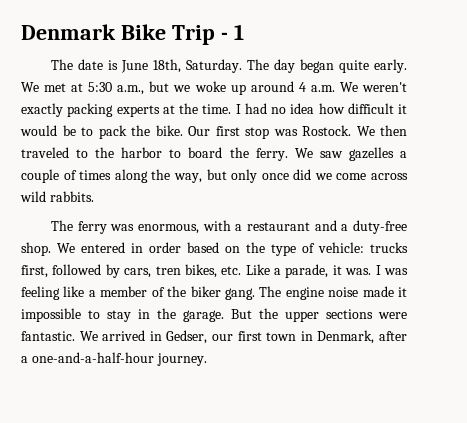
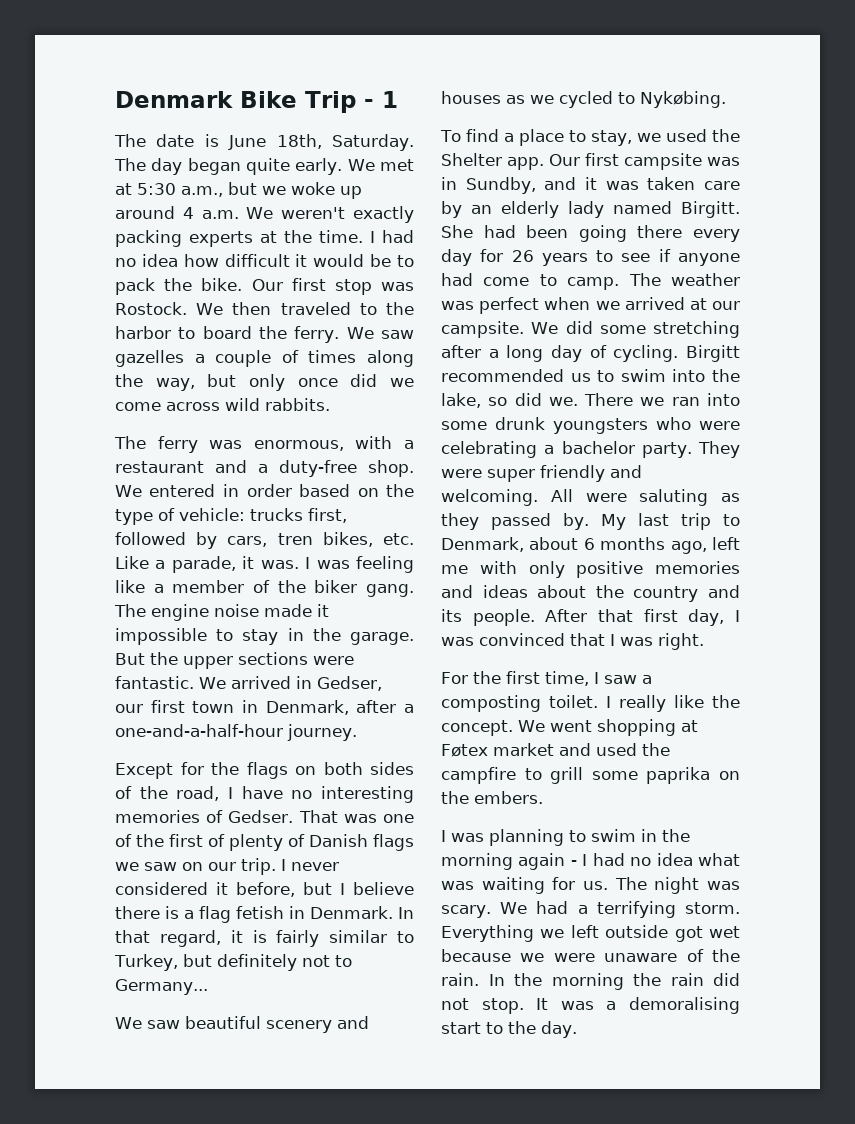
(207, 359) none -> [115,762,414,779] [115,786,414,803] [115,810,414,823] [115,834,414,851] [115,858,339,875] [115,882,414,897] [115,906,414,923] [115,930,414,947] [114,954,352,971] [115,979,208,995] [115,1016,369,1033] [441,91,726,108] [440,129,740,146] [441,153,740,170] [441,177,740,194] [441,201,740,218] [441,225,740,242] [441,249,740,266] [441,273,740,290] [441,297,740,314] [441,321,740,338] [441,345,740,362] [441,369,740,382] [441,393,740,408] [441,417,740,434] [441,441,740,458] [441,465,642,482] [441,489,740,506] [441,513,740,530] [441,537,740,554] [441,561,740,578] [441,585,740,602] [441,609,740,626] [441,633,704,650] [441,671,652,686] [441,695,740,712] [441,719,698,736] [441,743,670,757] [441,767,740,784] [441,791,543,804] [441,829,690,846] [441,853,740,870] [441,877,740,894] [441,901,740,918] [441,925,740,942] [441,949,740,962] [441,973,740,990] [441,997,740,1014] [441,1021,577,1038] // Except for the flags on both sides of the road, I have no interesting memories of Gedser. That was one of the first of plenty of Danish flags we saw on our trip. I never considered it before, but I believe there is a flag fetish in Denmark. In that regard, it is fairly similar to Turkey, but definitely not to Germany... // We saw beautiful scenery and houses as we cycled to Nykøbing. // To find a place to stay, we used the Shelter app. Our first campsite was in Sundby, and it was taken care by an elderly lady named Birgitt. She had been going there every day for 26 years to see if anyone had come to camp. The weather was perfect when we arrived at our campsite. We did some stretching after a long day of cycling. Birgitt recommended us to swim into the lake, so did we. There we ran into some drunk youngsters who were celebrating a bachelor party. They were super friendly and welcoming. All were saluting as they passed by. My last trip to Denmark, about 6 months ago, left me with only positive memories and ideas about the country and its people. After that first day, I was convinced that I was right. // For the first time, I saw a composting toilet. I really like the concept. We went shopping at Føtex market and used the campfire to grill some paprika on the embers. // I was planning to swim in the morning again - I had no idea what was waiting for us. The night was scary. We had a terrifying storm. Everything we left outside got wet because we were unaware of the rain. In the morning the rain did not stop. It was a demoralising start to the day.

